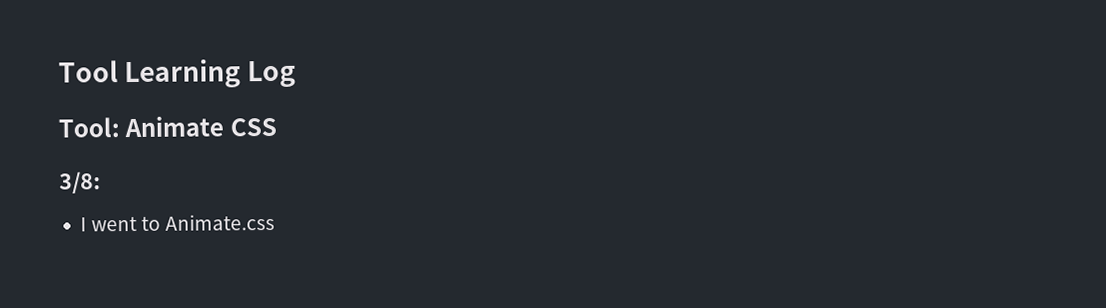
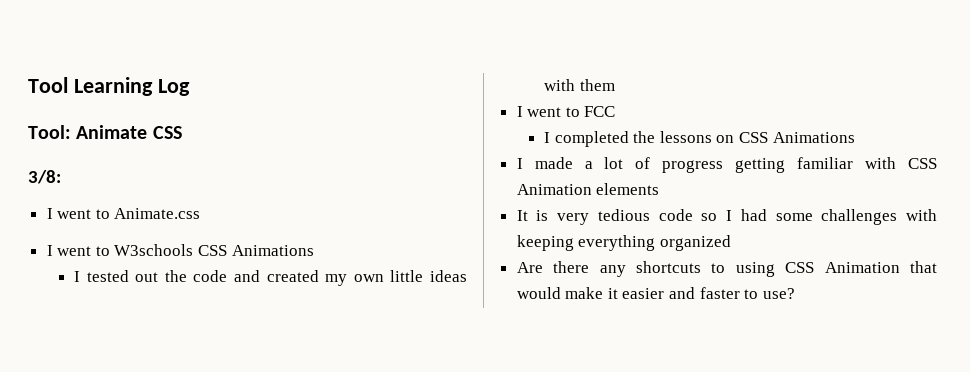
(276, 222) none -> [46,244,314,256] [74,270,467,286] [544,79,615,91] [516,106,616,117] [544,131,855,147] [516,157,937,173] [516,183,660,195] [516,209,937,225] [516,235,731,251] [516,261,937,277] [516,287,795,299] // I went to W3schools CSS Animations // I tested out the code and created my own little ideas with them // I went to FCC // I completed the lessons on CSS Animations // I made a lot of progress getting familiar with CSS Animation elements // It is very tedious code so I had some challenges with keeping everything organized // Are there any shortcuts to using CSS Animation that would make it easier and faster to use?

